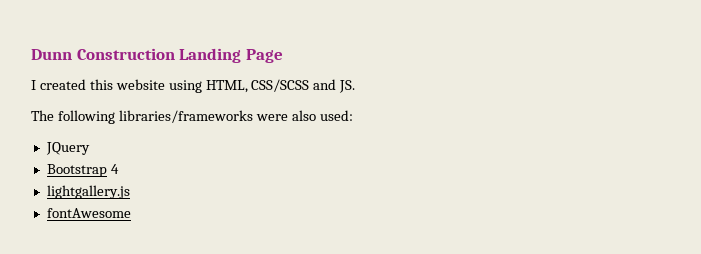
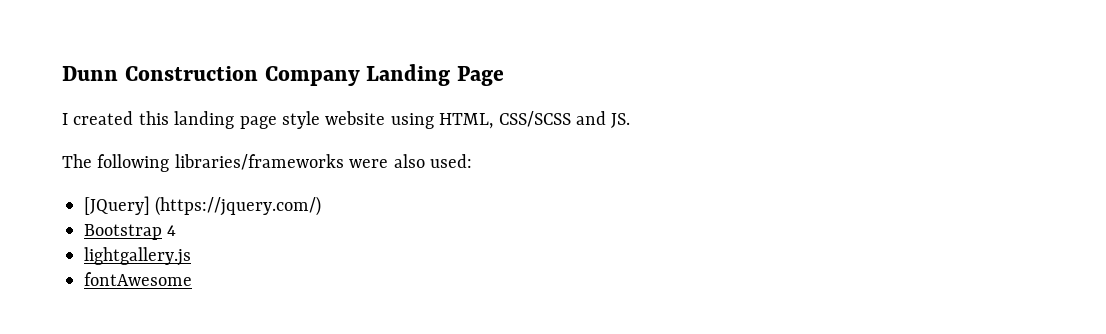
(175, 54) none -> [264,66,360,86] Company
(113, 84) none -> [174,111,320,129] landing page style
[45,142,90,155] JQuery -> [84,196,322,216] [JQuery] (https://jquery.com/)

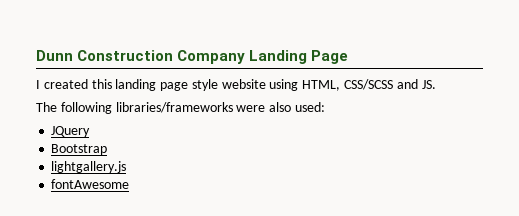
[84,196,322,216] [JQuery] (https://jquery.com/) -> [51,126,91,137] JQuery
[167,225,177,236] 4 -> (108, 149) none

